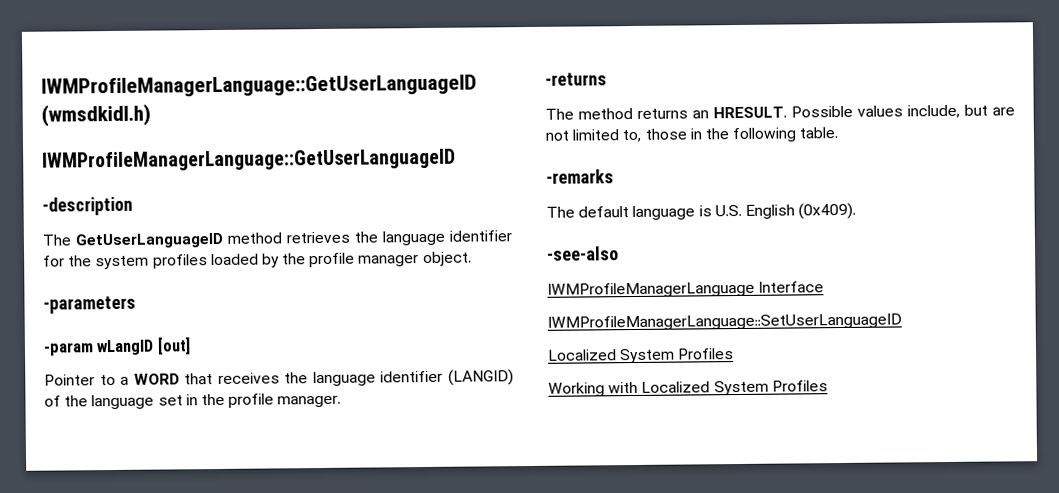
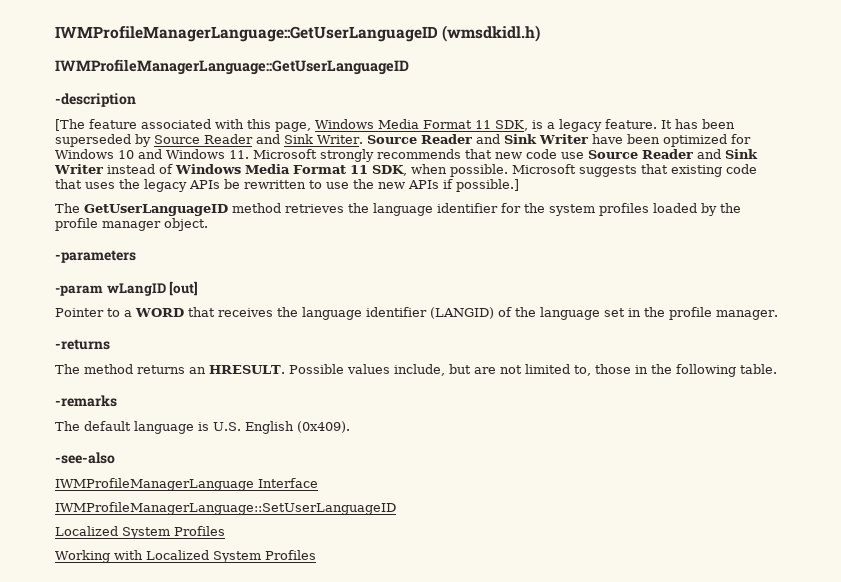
(133, 206) none -> [55,119,735,132] [55,134,751,147] [55,149,758,162] [54,164,757,177] [55,179,519,192] // [The feature associated with this page, Windows Media Format 11 SDK, is a legacy feature. It has been superseded by Source Reader and Sink Writer. Source Reader and Sink Writer have been optimized for Windows 10 and Windows 11. Microsoft strongly recommends that new code use Source Reader and Sink Writer instead of Windows Media Format 11 SDK, when possible. Microsoft suggests that existing code that uses the legacy APIs be rewritten to use the new APIs if possible.]

